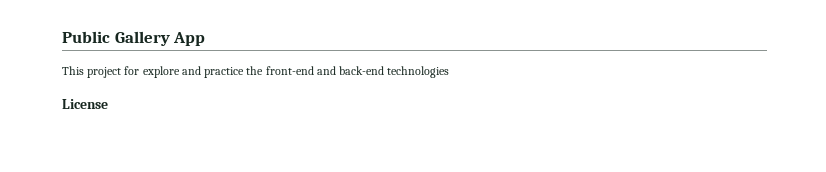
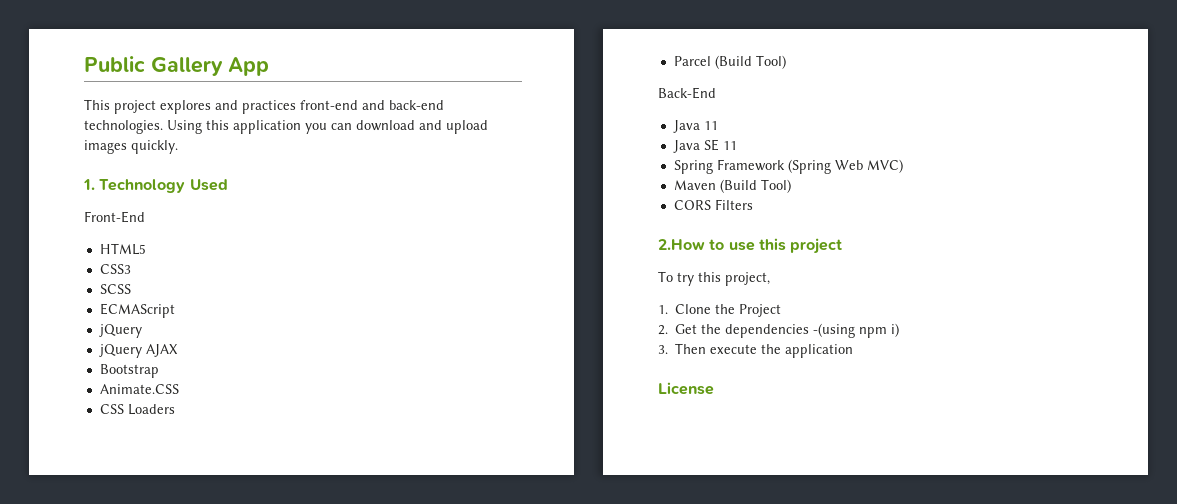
[124,66,450,78] for explore and practice the front-end and back-end technologies -> [160,100,444,114] [84,120,488,134] [84,140,178,154] [83,179,228,193] [84,211,145,223] [99,243,146,255] [99,264,131,274] [99,284,131,294] [99,303,175,318] [98,324,142,338] [98,344,178,358] [99,364,159,378] [99,384,179,394] [99,404,175,415] [673,55,786,69] [658,87,716,99] [672,120,718,133] [672,139,737,153] [673,159,903,174] [673,179,791,193] [673,199,753,210] [658,238,843,254] [658,271,770,286] [658,304,782,317] [658,323,900,338] [658,343,854,358] explores and practices front-end and back-end technologies. Using this application you can download and upload images quickly. // 1. Technology Used // Front-End // HTML5 // CSS3 // SCSS // ECMAScript // jQuery // jQuery AJAX // Bootstrap // Animate.CSS // CSS Loaders // Parcel (Build Tool) // Back-End // Java 11 // Java SE 11 // Spring Framework (Spring Web MVC) // Maven (Build Tool) // CORS Filters // 2.How to use this project // To try this project, // 1. Clone the Project // 2. Get the dependencies -(using npm i) // 3. Then execute the application

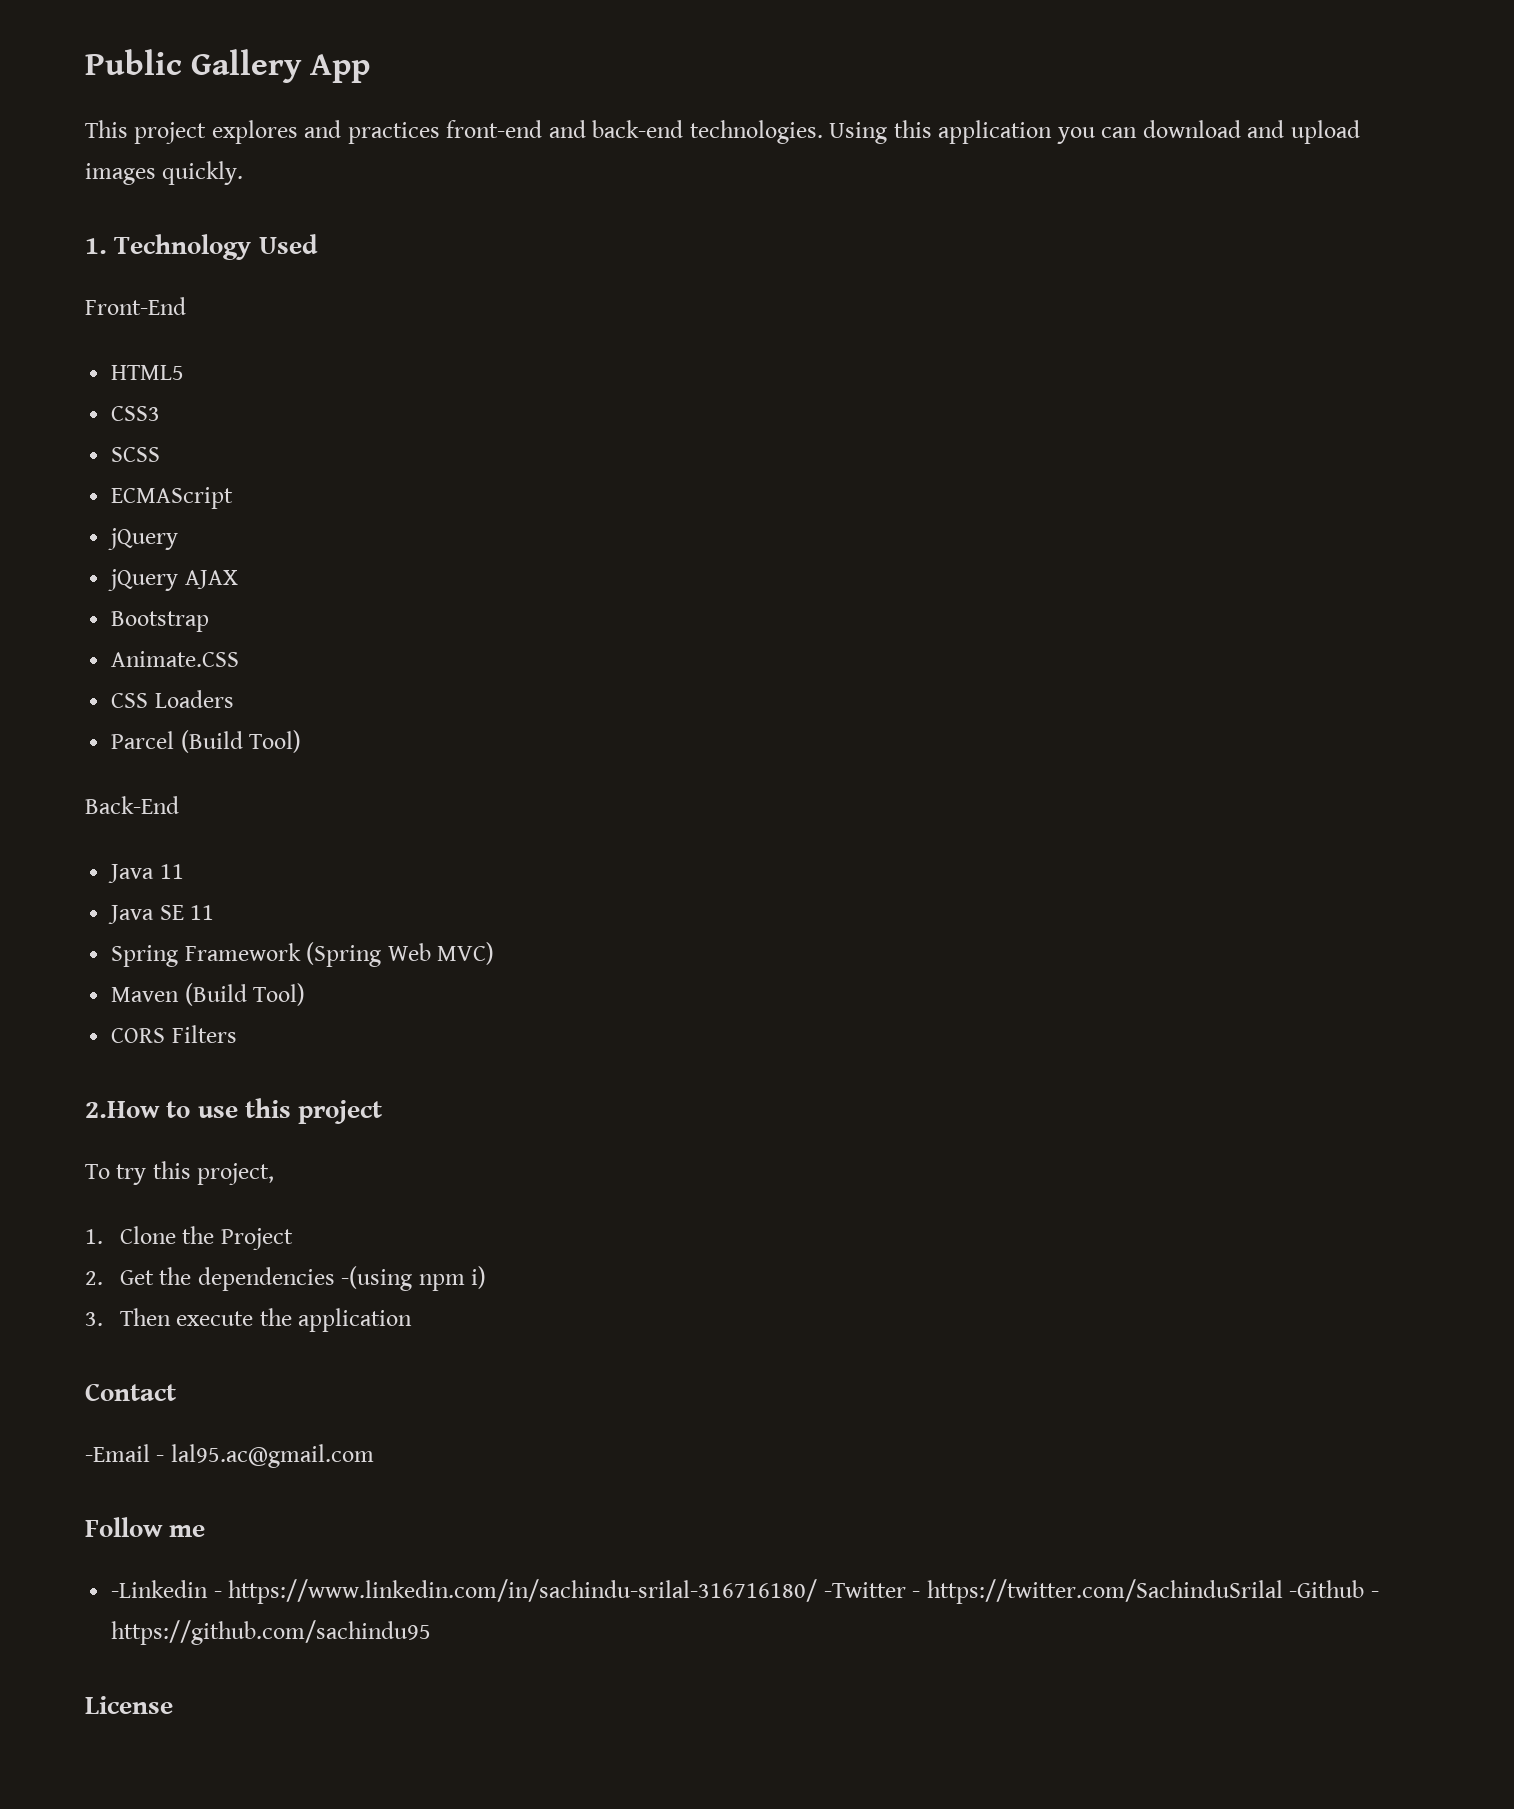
(854, 351) none -> [85,1383,176,1401] [85,1444,374,1468] [85,1517,206,1537] [111,1579,1379,1604] [111,1620,432,1645] // Contact // -Email - lal95.ac@gmail.com // Follow me // -Linkedin - https://www.linkedin.com/in/sachindu-srilal-316716180/ -Twitter - https://twitter.com/SachinduSrilal -Github - https://github.com/sachindu95

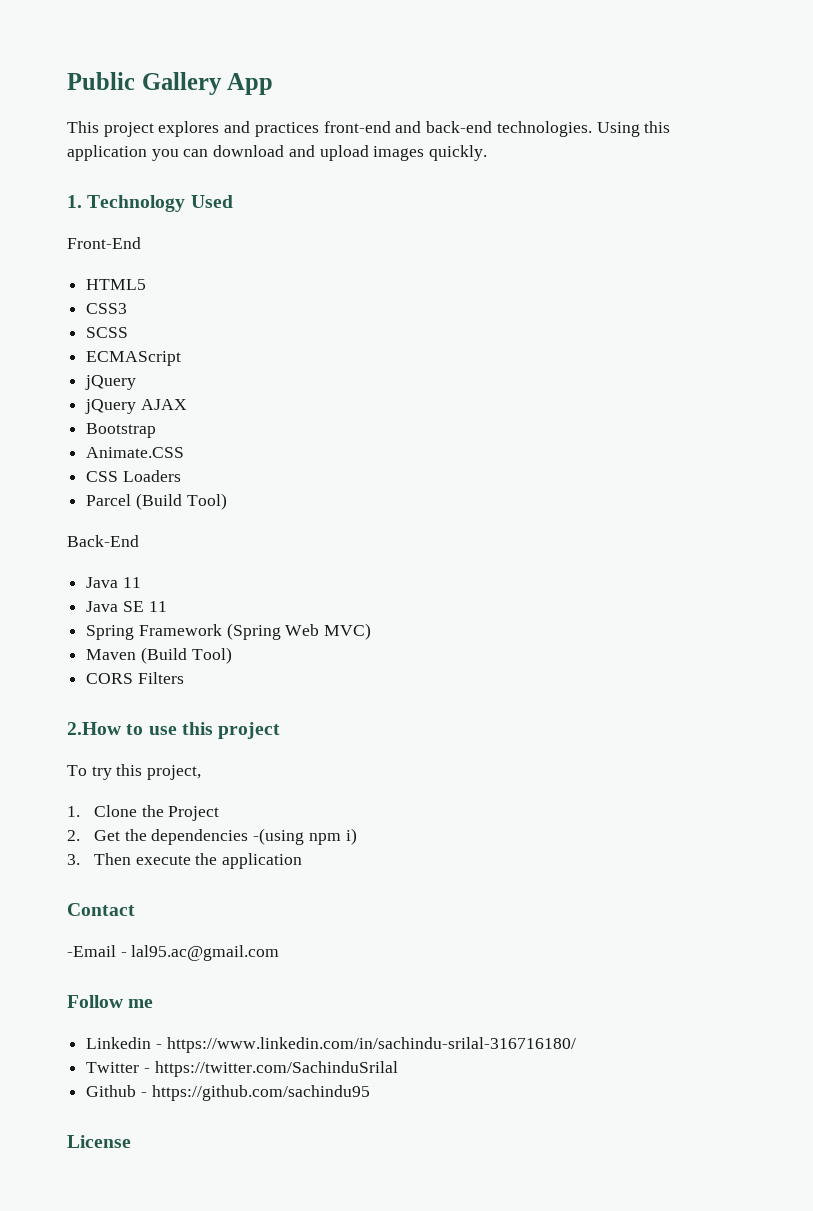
[111,1580,209,1598] -Linkedin -> [86,1037,152,1049] Linkedin
[823,1582,906,1598] -Twitter -> [86,1062,140,1073] // Twitter
[1289,1580,1365,1598] -Github -> [86,1085,137,1097] // Github

